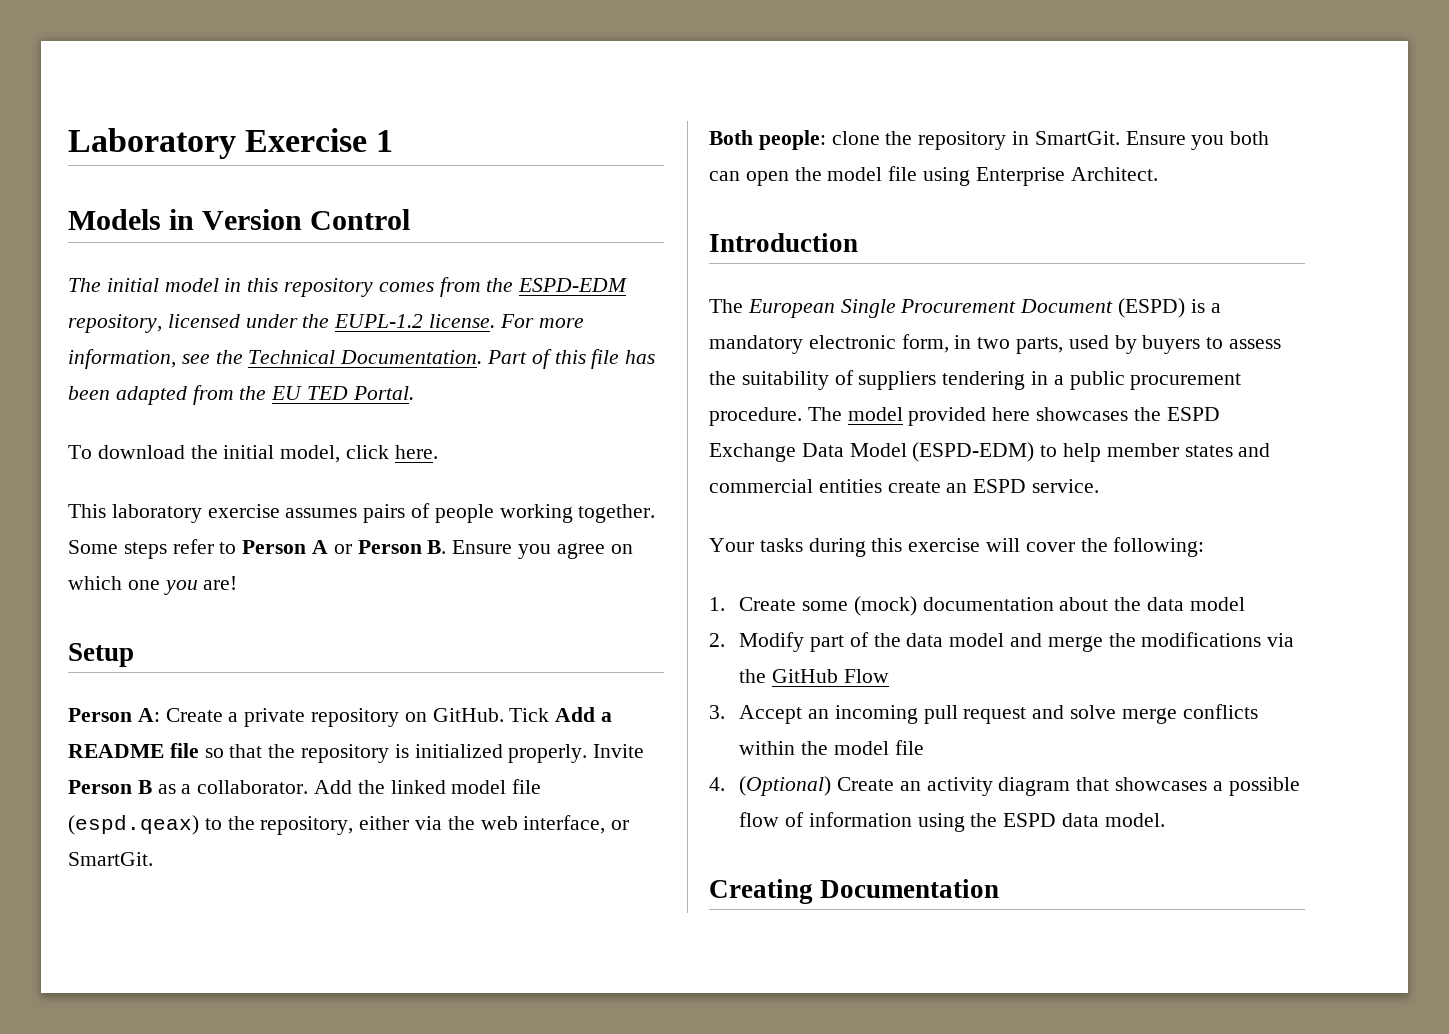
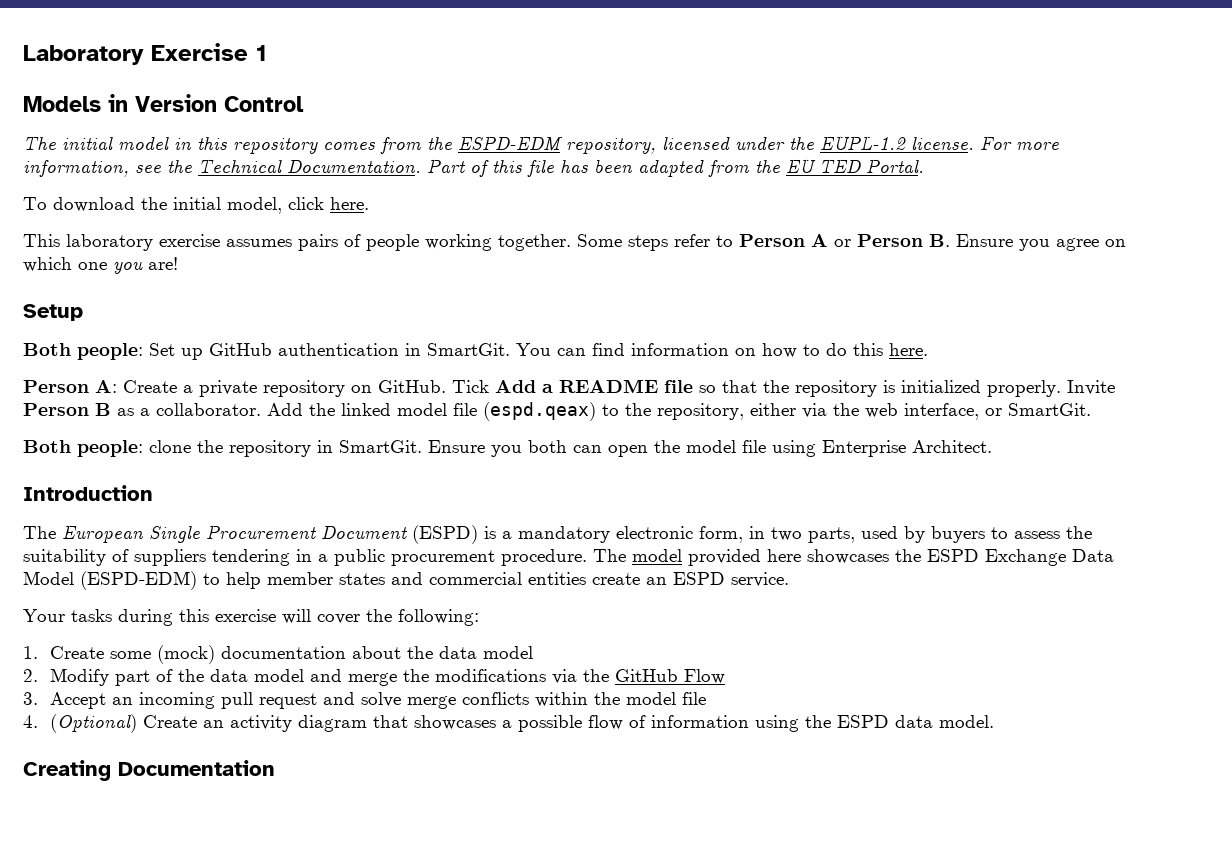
(134, 655) none -> [23,343,928,360] // Both people: Set up GitHub authentication in SmartGit. You can find information on how to do this here.

